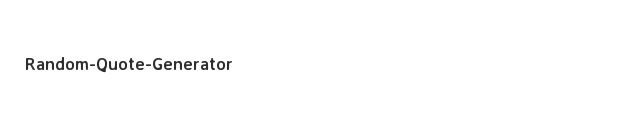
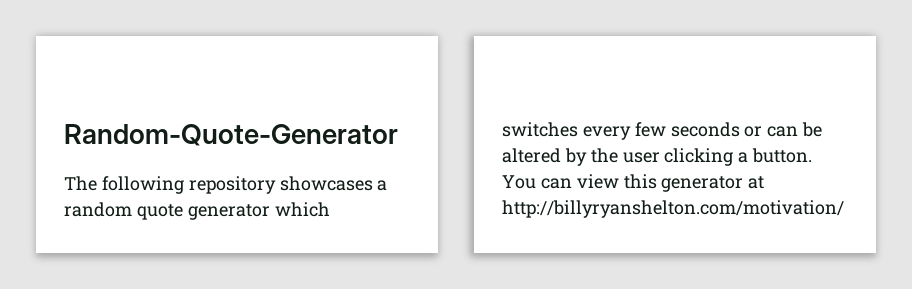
(233, 65) none -> [64,176,388,194] [64,202,330,220] [502,122,823,140] [502,148,813,166] [502,174,765,192] [502,200,844,218] // The following repository showcases a random quote generator which switches every few seconds or can be altered by the user clicking a button. You can view this generator at http://billyryanshelton.com/motivation/

